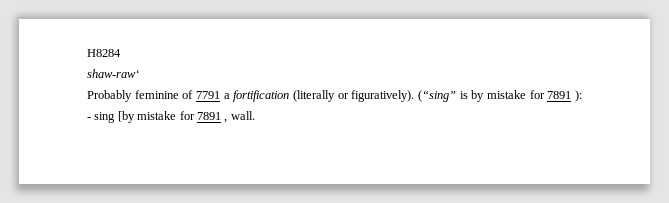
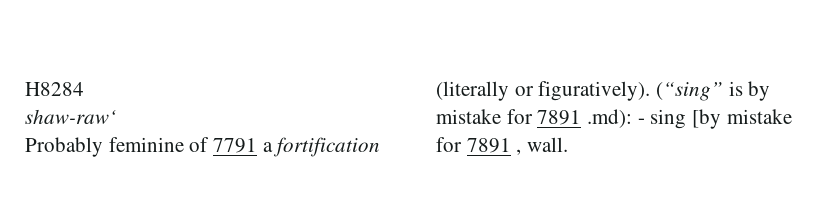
[575,90,583,102] ): -> [587,109,633,128] .md):

